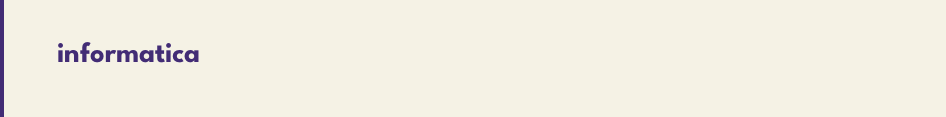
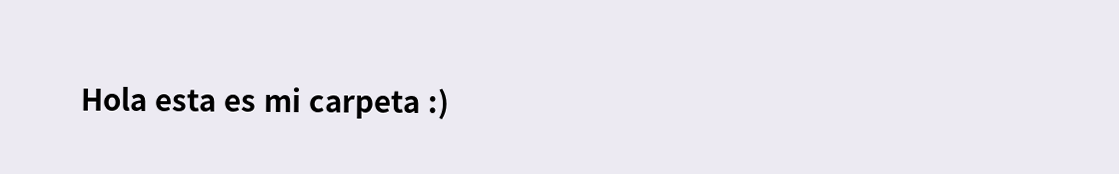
[57,42,200,63] informatica -> [80,86,449,120] Hola esta es mi carpeta :)

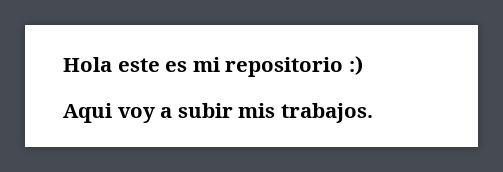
[153,89,216,112] esta -> [117,58,160,72] este
[307,90,420,120] carpeta -> [225,57,344,77] repositorio
(449, 104) none -> [63,103,373,123] // Aqui voy a subir mis trabajos.

